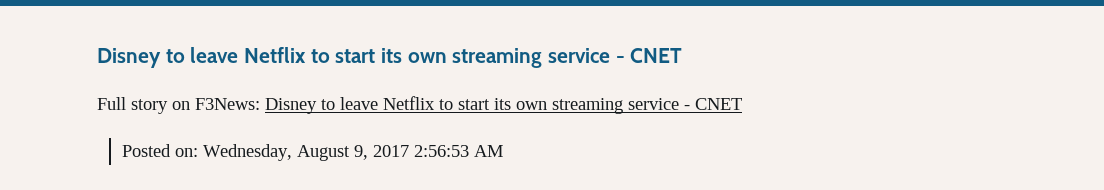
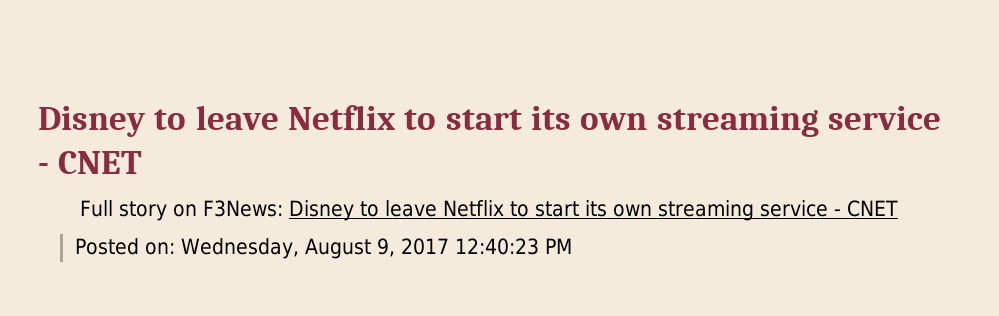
[413,145,503,157] 2:56:53 AM -> [454,238,572,255] 12:40:23 PM

